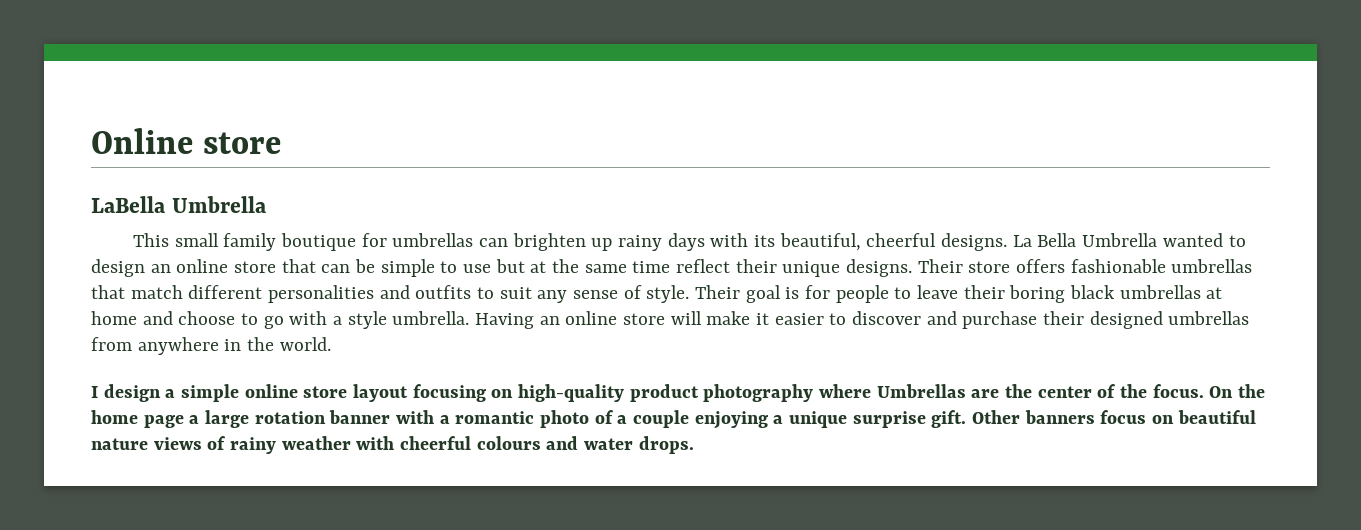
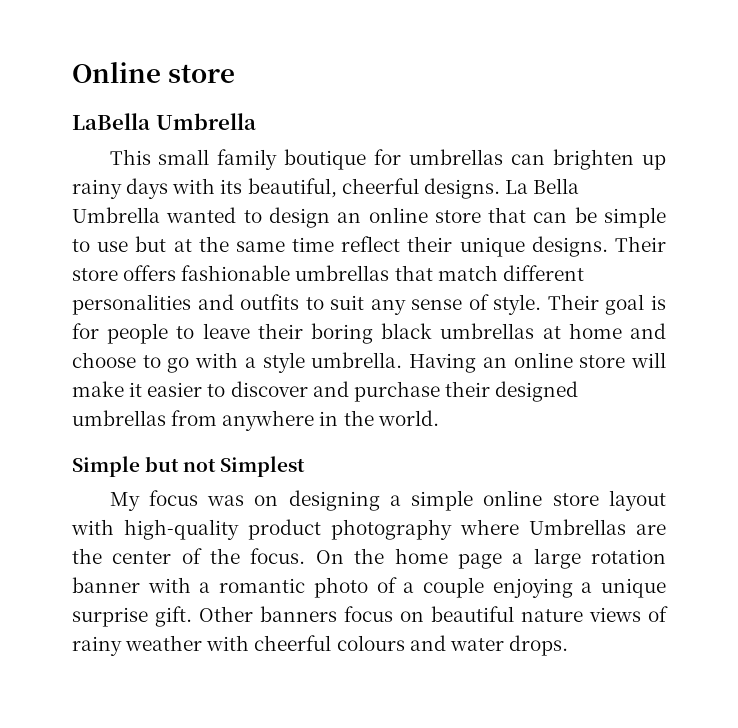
[91,384,161,402] I design -> [72,456,306,477] [109,490,380,511] Simple but not Simplest // My focus was on designing
[412,384,514,402] focusing on -> [71,519,114,535] with

